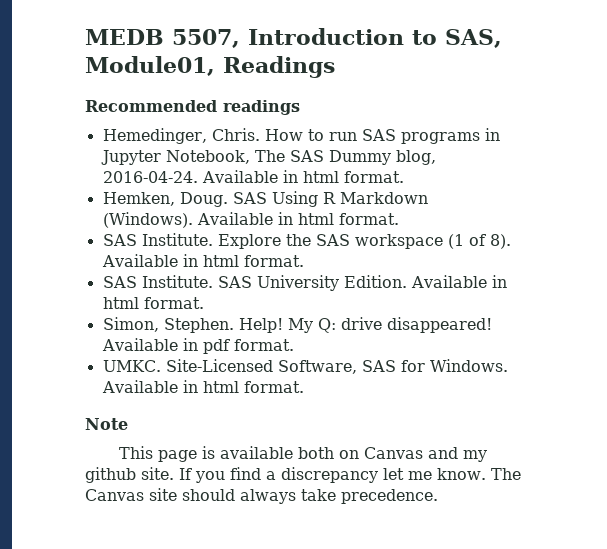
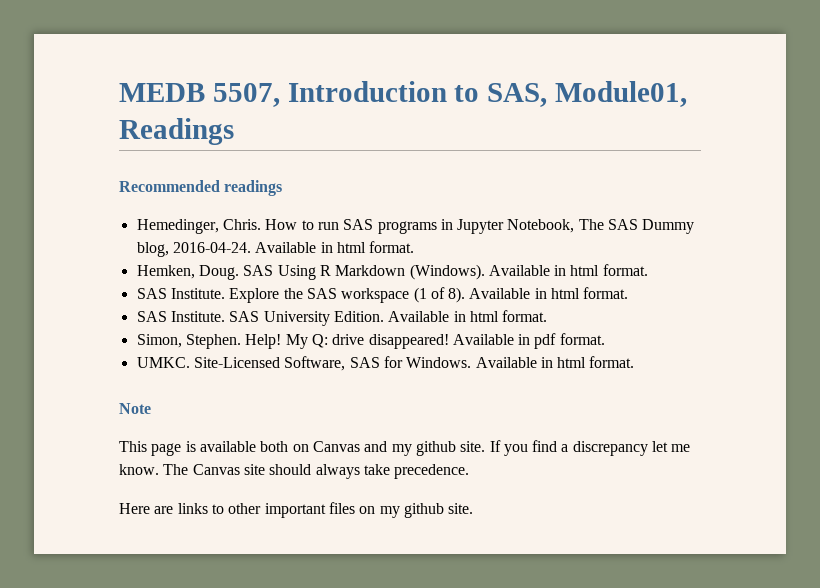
(438, 496) none -> [119,502,474,518] // Here are links to other important files on my github site.

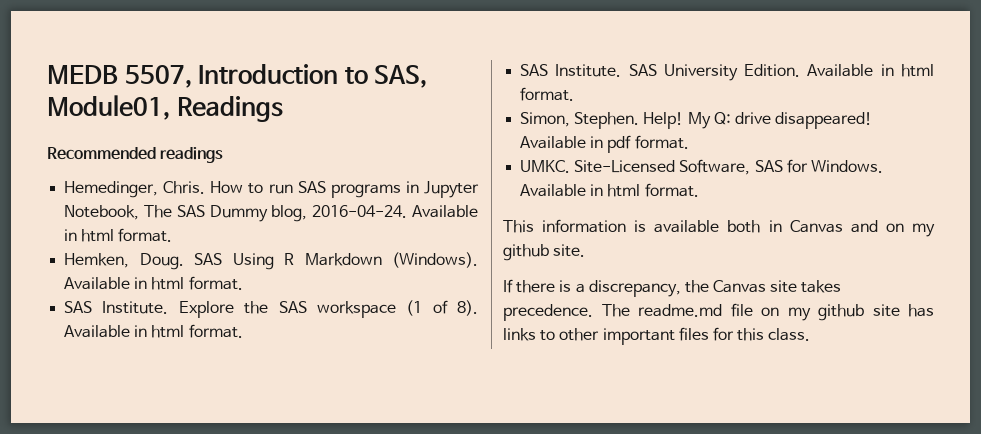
[119,403,151,414] // Note -> (699, 190) none
[151,443,182,456] page -> [542,219,627,233] information
[292,444,309,452] on -> [768,220,782,232] in
[391,440,691,456] [119,464,470,479] [119,503,174,514] my github site. If you find a discrepancy let me know. The Canvas site should always take precedence. // Here are -> [885,223,935,237] [503,244,586,261] [503,279,842,297] [503,303,934,321] on my github site. // If there is a discrepancy, the Canvas site takes precedence. The readme.md file on my github site has
[359,503,474,518] on my github site. -> [712,327,811,341] for this class.

